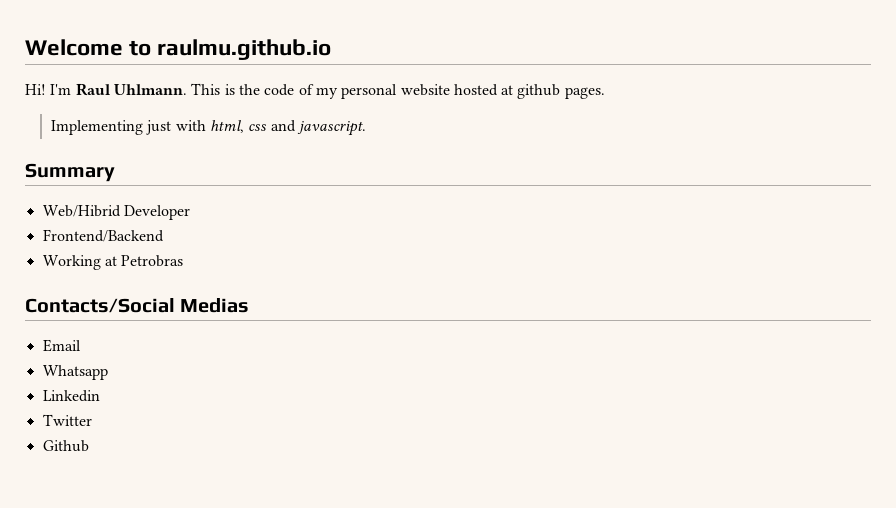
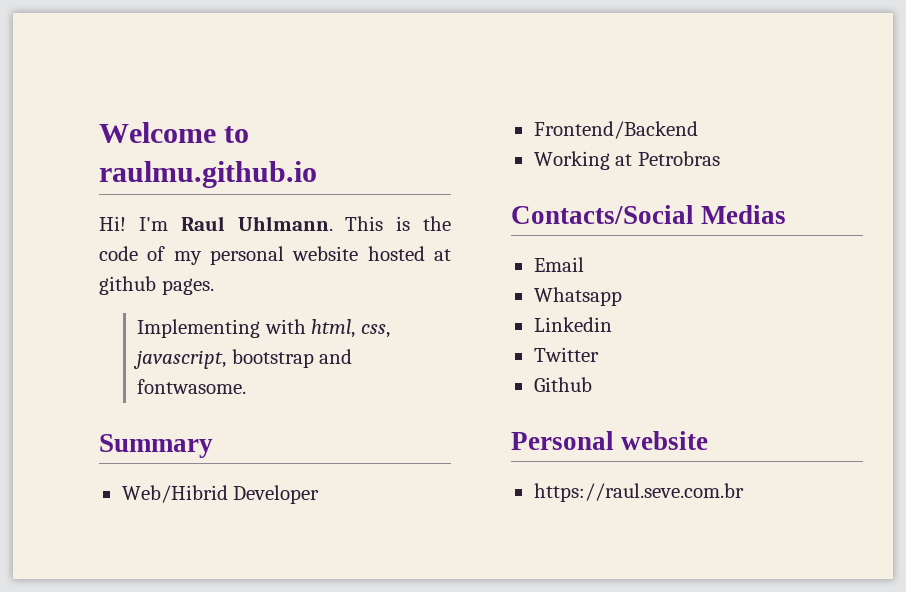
[146,120,172,135] just -> (261, 328) none
[248,120,366,136] css and javascript. -> [360,324,390,338] [133,349,353,369] [137,379,247,394] css, javascript, bootstrap and fontwasome.
(89, 446) none -> [511,431,709,450] [533,483,744,502] // Personal website // https://raul.seve.com.br

